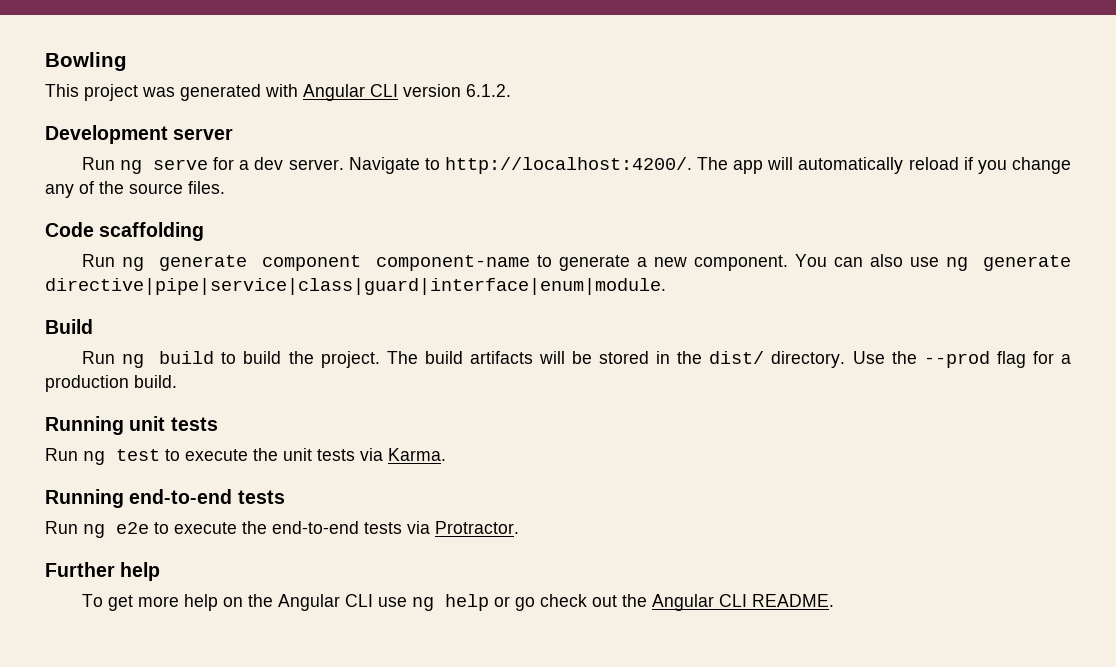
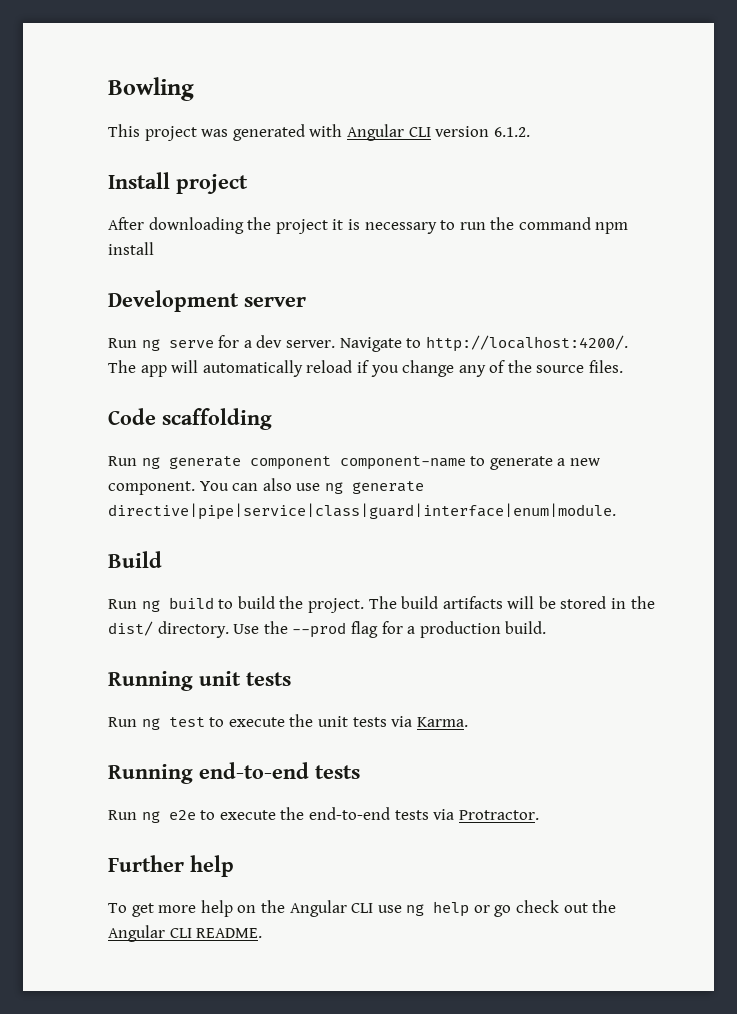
(511, 90) none -> [108,172,248,194] [108,217,629,234] [108,242,154,255] // Install project // After downloading the project it is necessary to run the command npm install

